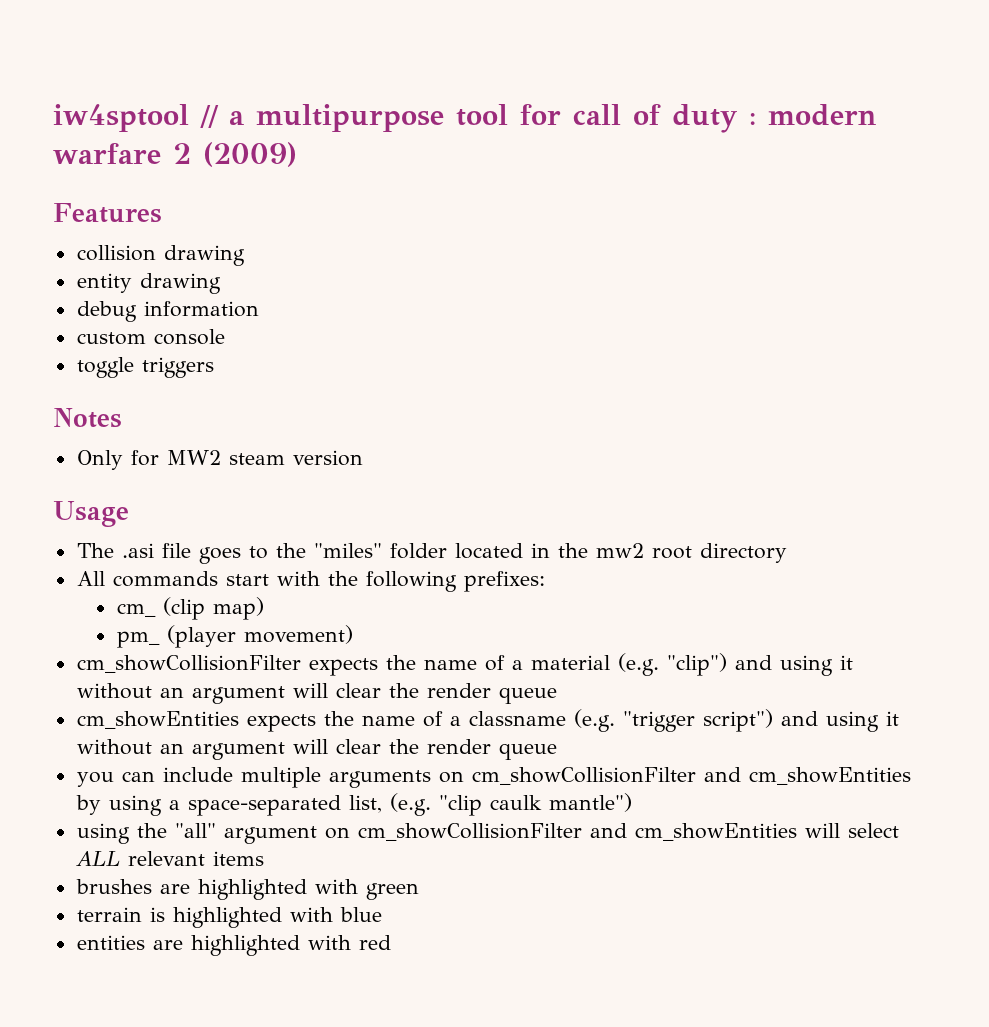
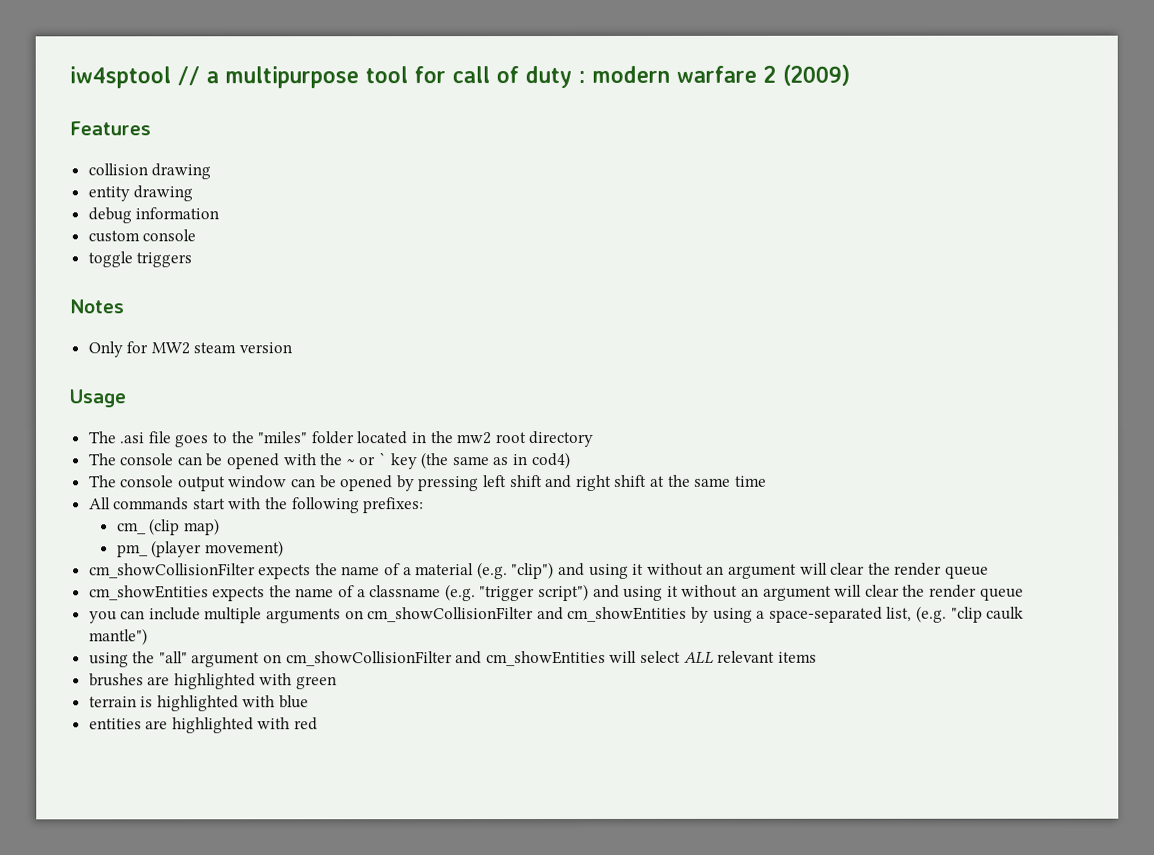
(787, 553) none -> [88,452,571,470] [88,474,767,492] // The console can be opened with the ~ or ` key (the same as in cod4) // The console output window can be opened by pressing left shift and right shift at the same time

